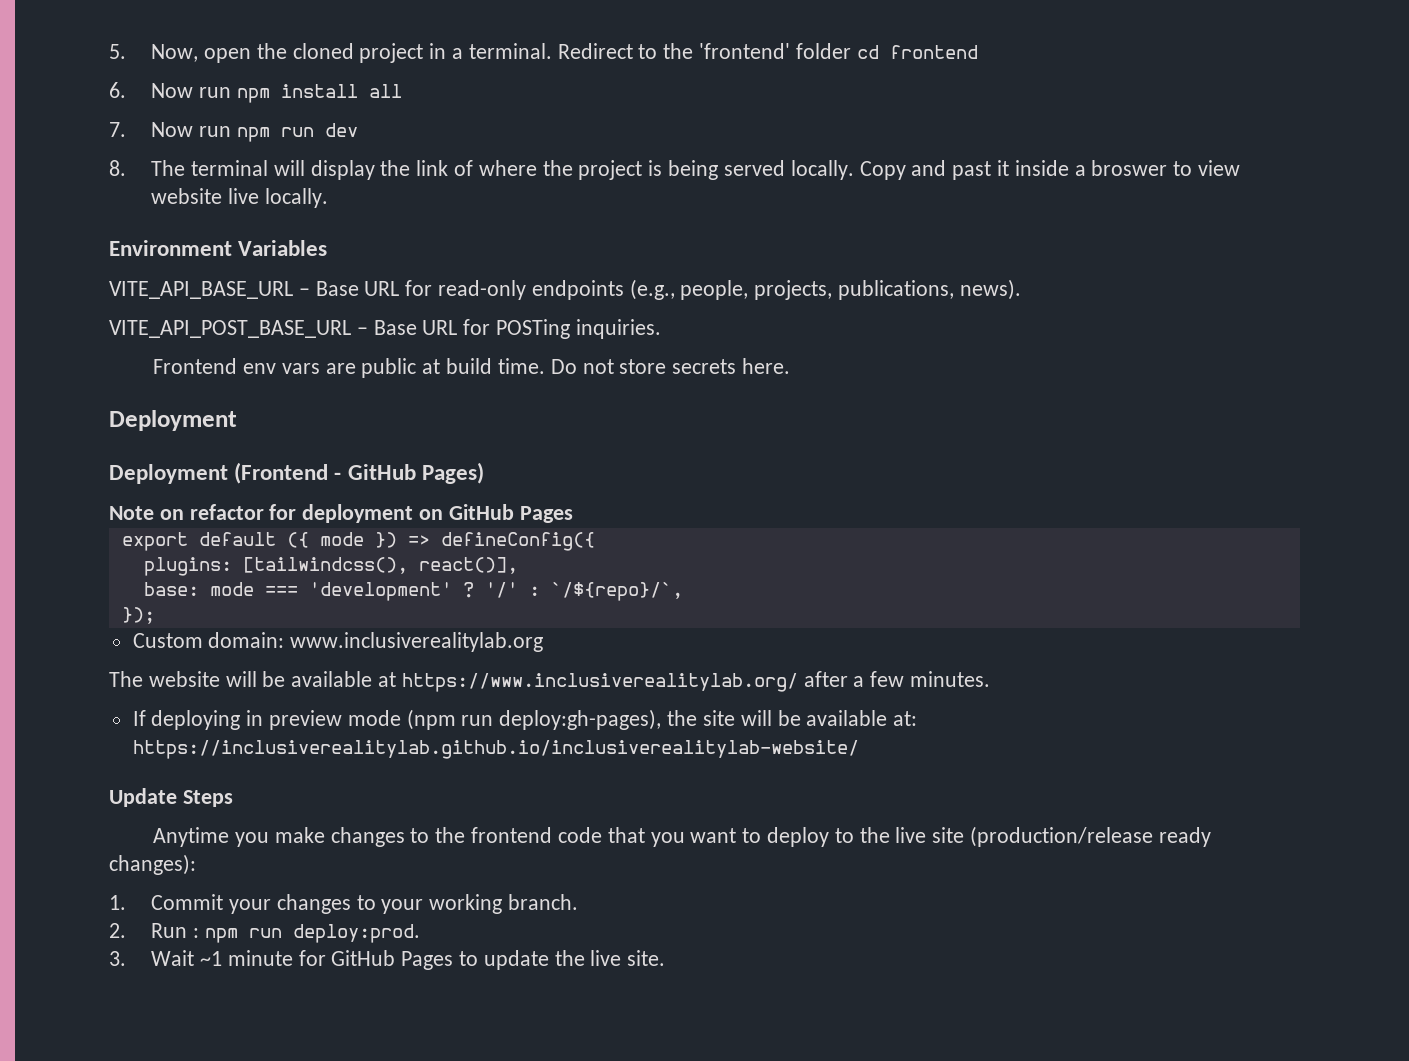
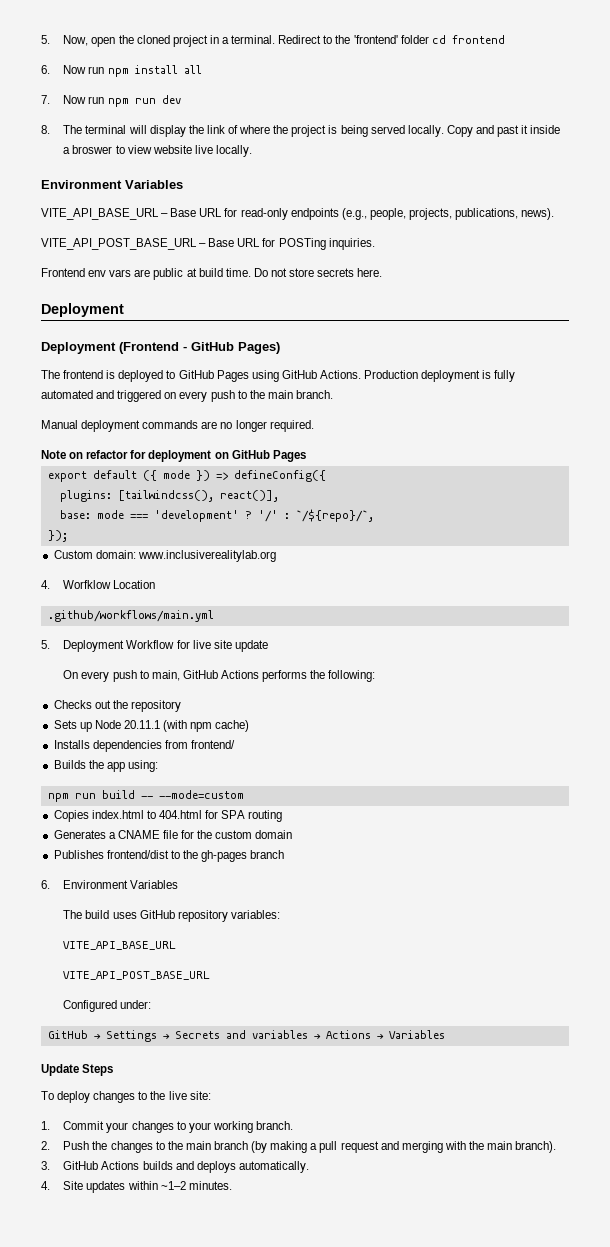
(484, 473) none -> [41,370,516,382] [41,390,333,402] [41,420,314,432] // The frontend is deployed to GitHub Pages using GitHub Actions. Production deployment is fully automated and triggered on every push to the main branch. // Manual deployment commands are no longer required.
[109,671,991,692] [132,709,918,730] [132,740,859,759] [109,788,233,807] [153,826,1211,847] [109,854,196,875] The website will be available at https://www.inclusiverealitylab.org/ after a few minutes. // If deploying in preview mode (npm run deploy:gh-pages), the site will be available at: https://inclusiverealitylab.github.io/inclusiverealitylab-website/ // Update Steps // Anytime you make changes to the frontend code that you want to deploy to the live site (production/release ready changes): -> [41,580,156,589] [47,610,214,622] [41,640,268,652] [63,670,376,682] [53,700,181,712] [53,720,250,732] [53,740,235,752] [53,760,158,772] [47,790,244,802] [53,810,283,822] [53,830,293,839] [53,850,285,862] [41,880,179,889] [63,910,280,922] [63,941,177,950] [63,971,211,980] [63,1000,152,1012] [47,1030,445,1042] [41,1064,114,1076] [41,1091,211,1103] 4. Worfklow Location // .github/workflows/main.yml // 5. Deployment Workflow for live site update // On every push to main, GitHub Actions performs the following: // Checks out the repository // Sets up Node 20.11.1 (with npm cache) // Installs dependencies from frontend/ // Builds the app using: // npm run build -- --mode=custom // Copies index.html to 404.html for SPA routing // Generates a CNAME file for the custom domain // Publishes frontend/dist to the gh-pages branch // 6. Environment Variables // The build uses GitHub repository variables: // VITE_API_BASE_URL // VITE_API_POST_BASE_URL // Configured under: // GitHub → Settings → Secrets and variables → Actions → Variables // Update Steps // To deploy changes to the live site:
[151,923,420,943] [109,950,666,970] Run : npm run deploy:prod. // 3. Wait ~1 minute for GitHub Pages to update the live site. -> [63,1141,557,1153] [41,1161,309,1173] [41,1181,232,1193] Push the changes to the main branch (by making a pull request and merging with the main branch). // 3. GitHub Actions builds and deploys automatically. // 4. Site updates within ~1–2 minutes.

